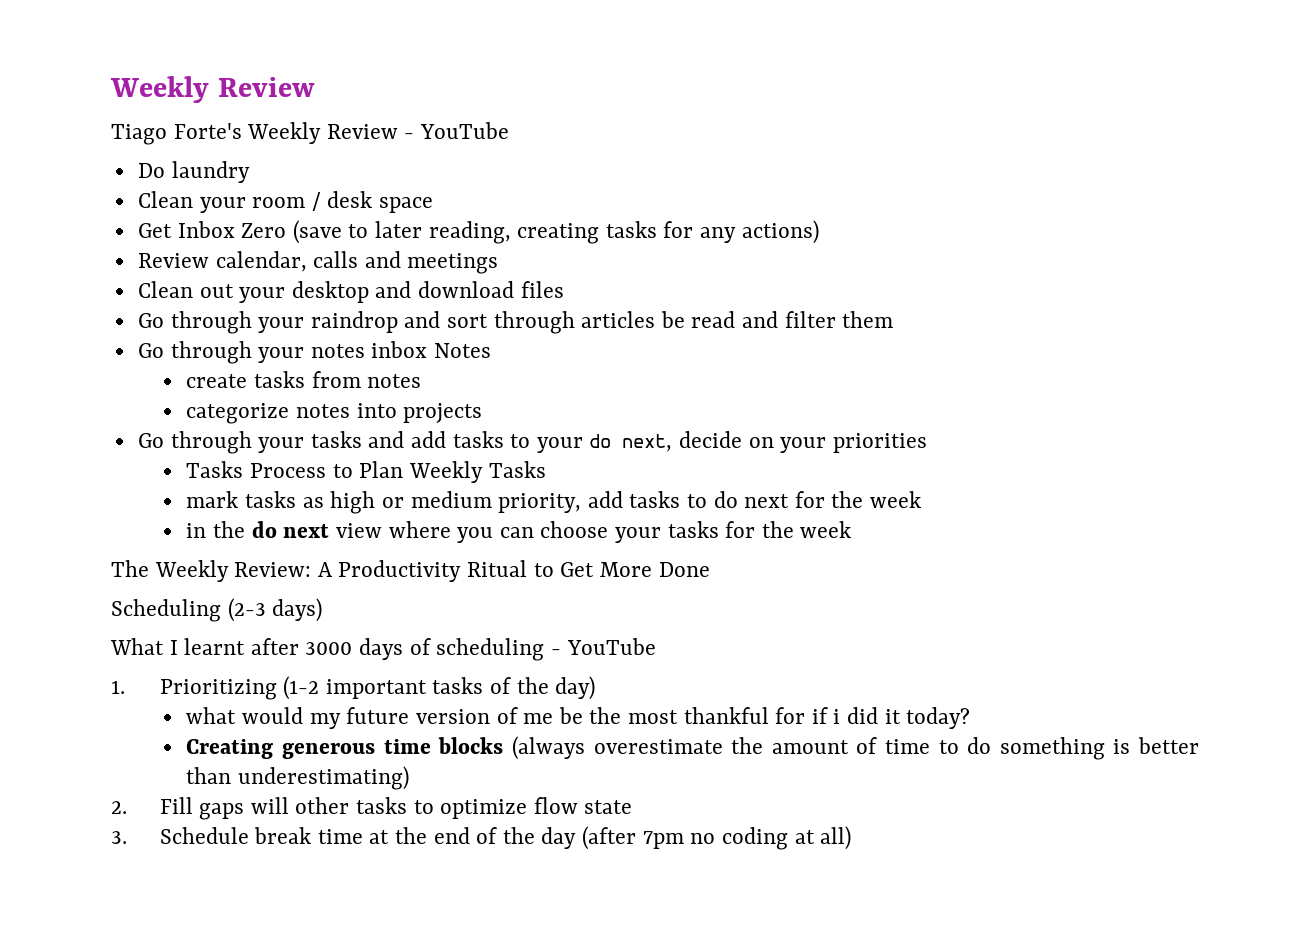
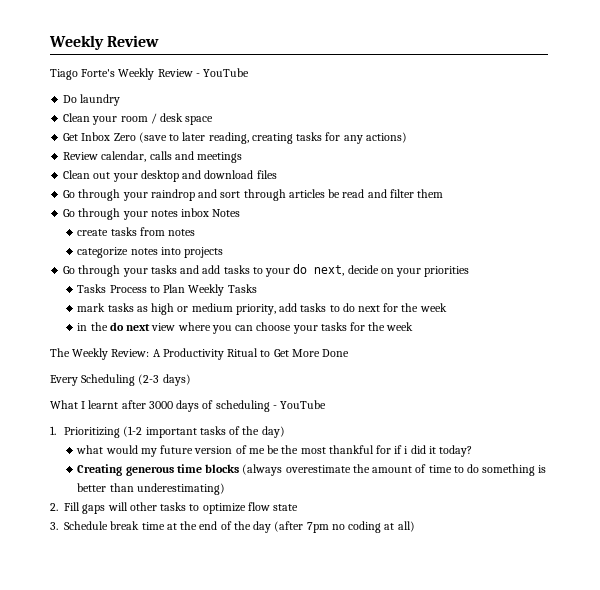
(710, 569) none -> [50,375,78,386] Every

